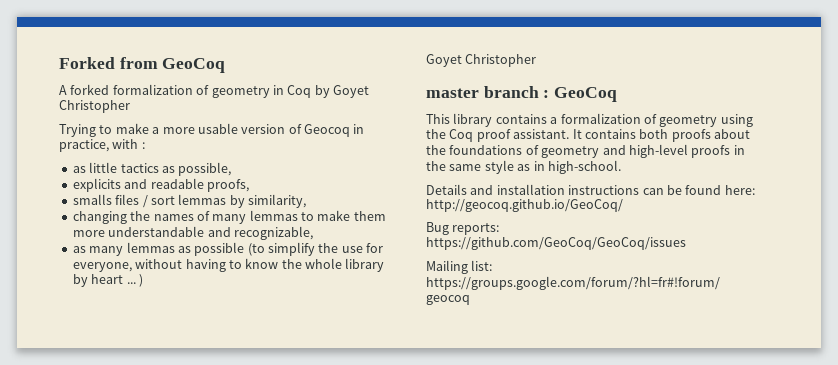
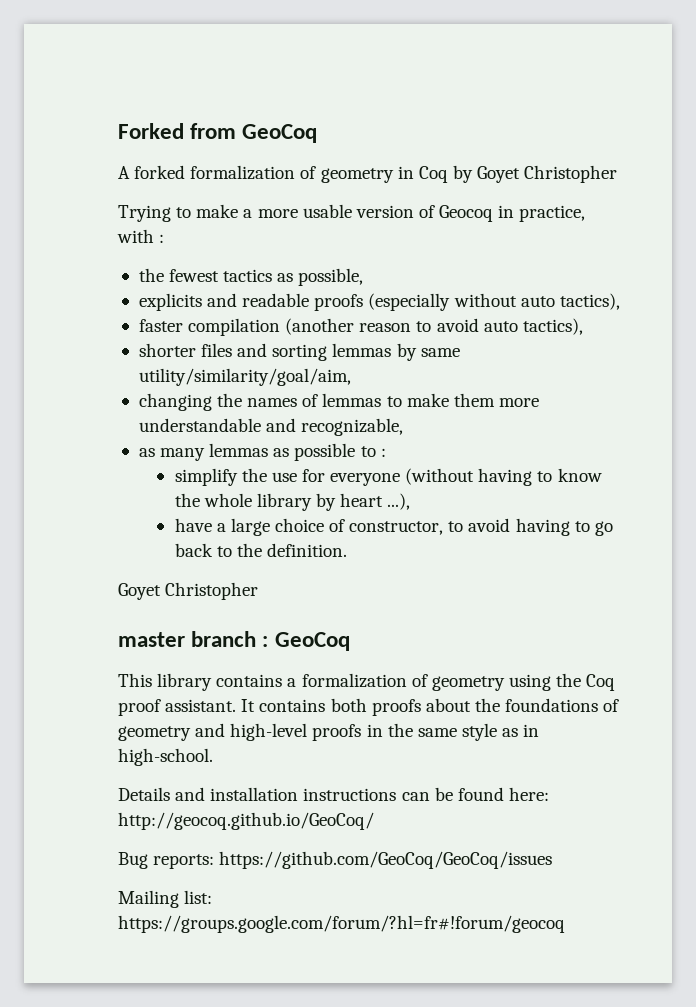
[72,162,118,173] as little -> [138,268,220,282] the fewest
[206,179,249,192] [72,194,306,208] proofs, // smalls files / sort lemmas by similarity, -> [314,293,620,311] [138,318,583,336] [138,343,460,361] [138,368,351,386] proofs (especially without auto tactics), // faster compilation (another reason to avoid auto tactics), // shorter files and sorting lemmas by same utility/similarity/goal/aim,
[212,214,247,224] many -> (319, 400) none
[247,243,265,256] (to -> [360,446,386,457] to : //
[72,259,183,272] everyone, without -> [330,468,475,486] everyone (without
[126,274,143,287] ... ) -> [387,493,411,510] [174,518,613,536] [174,543,347,557] ...), // have a large choice of constructor, to avoid having to go back to the definition.

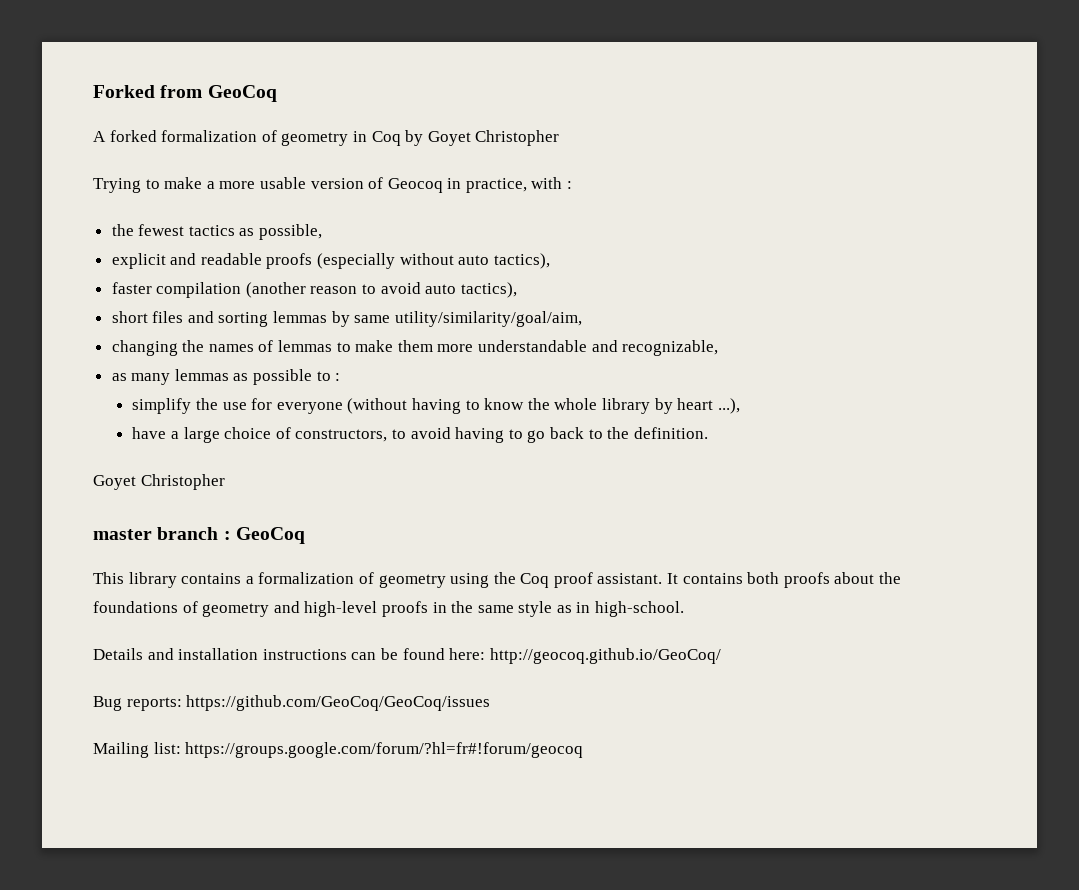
[138,293,202,311] explicits -> [111,253,166,269] explicit
[138,343,196,357] shorter -> [111,311,148,323] short
[349,521,444,535] constructor, -> [295,429,388,442] constructors,

